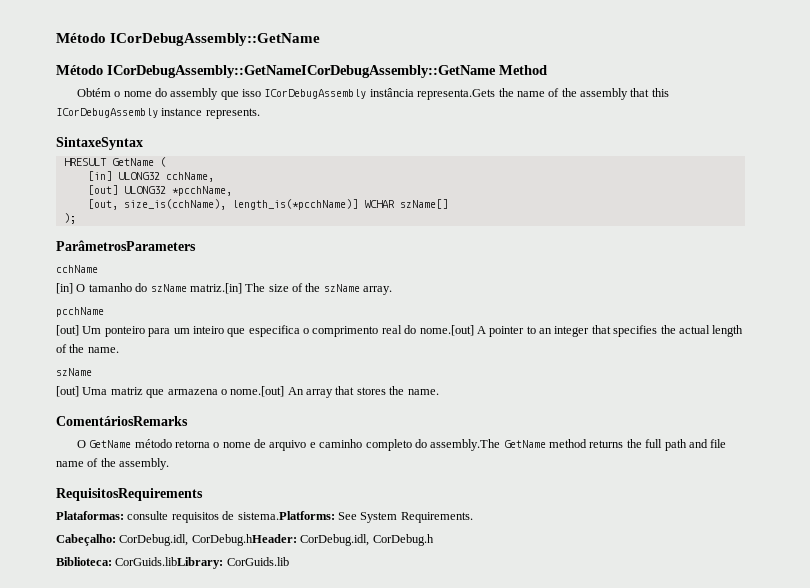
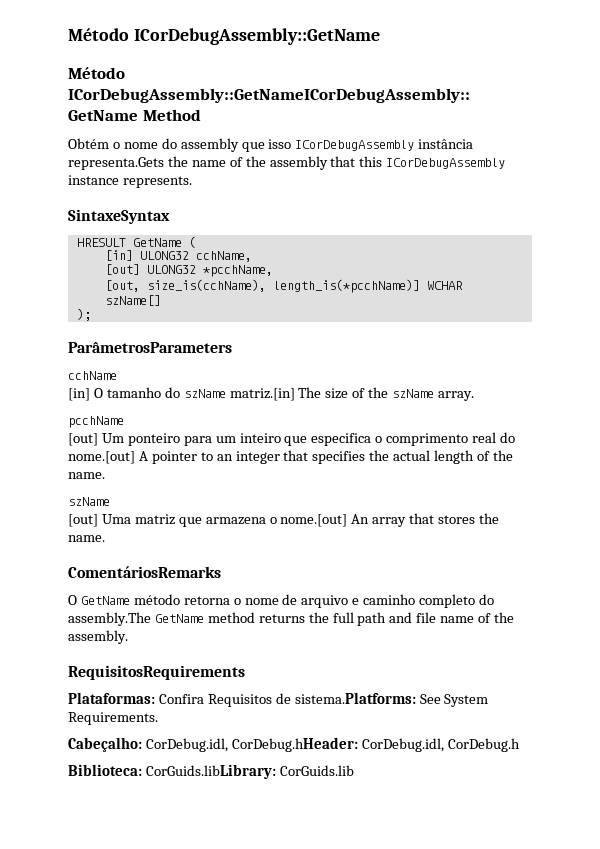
[127,511,219,523] consulte requisitos -> [158,694,272,707] Confira Requisitos

